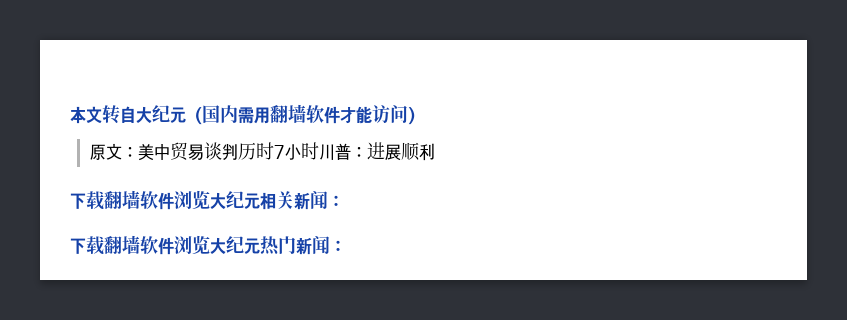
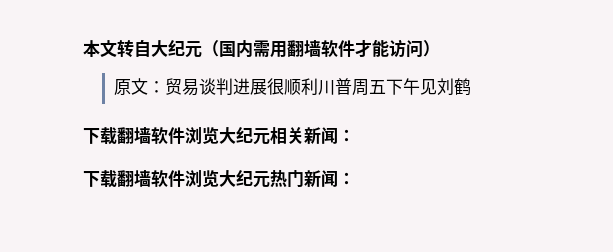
[138,143,171,161] 美中 -> (166, 87) none
[238,142,436,161] 历时7小时川普：进展顺利 -> [233,78,472,96] 进展很顺利川普周五下午见刘鹤

